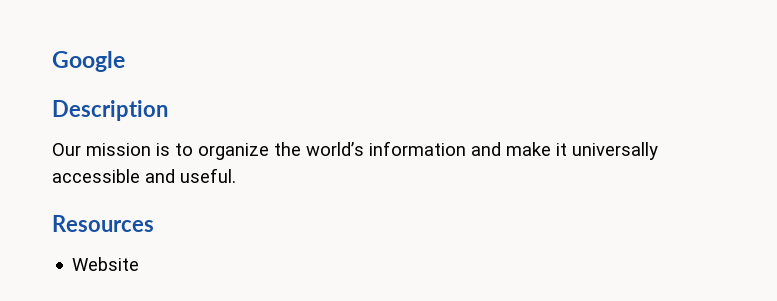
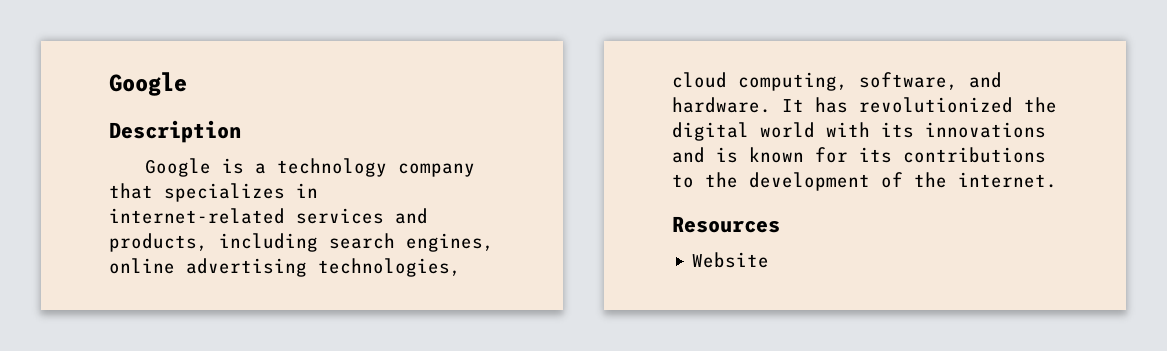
[52,141,658,160] [52,168,236,183] Our mission is to organize the world’s information and make it universally accessible and useful. -> [144,158,475,177] [109,183,318,202] [109,208,428,224] [109,233,494,252] [109,258,461,277] [672,72,1002,91] [672,97,1057,113] [672,122,1046,141] [672,147,1046,163] [672,172,1057,191] Google is a technology company that specializes in internet-related services and products, including search engines, online advertising technologies, cloud computing, software, and hardware. It has revolutionized the digital world with its innovations and is known for its contributions to the development of the internet.

